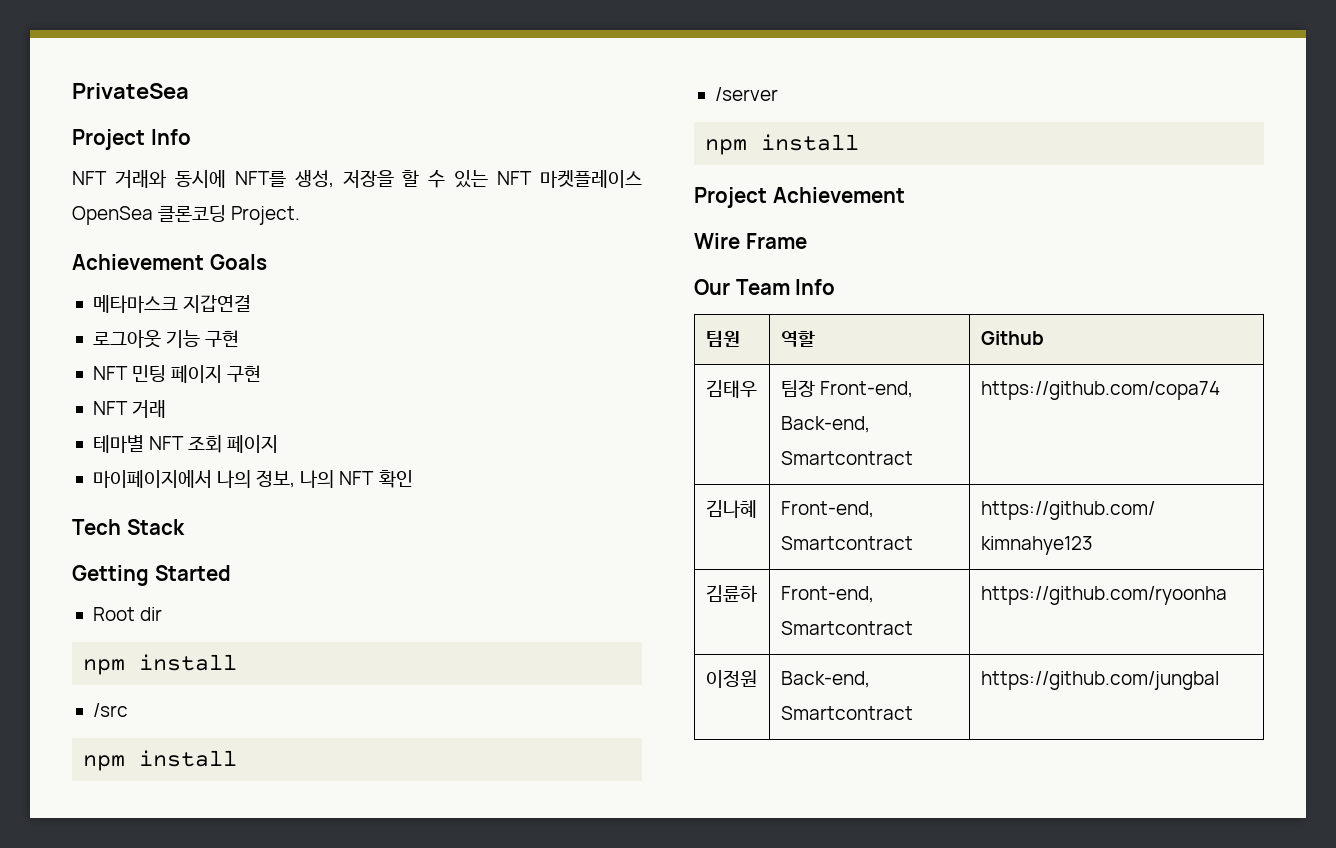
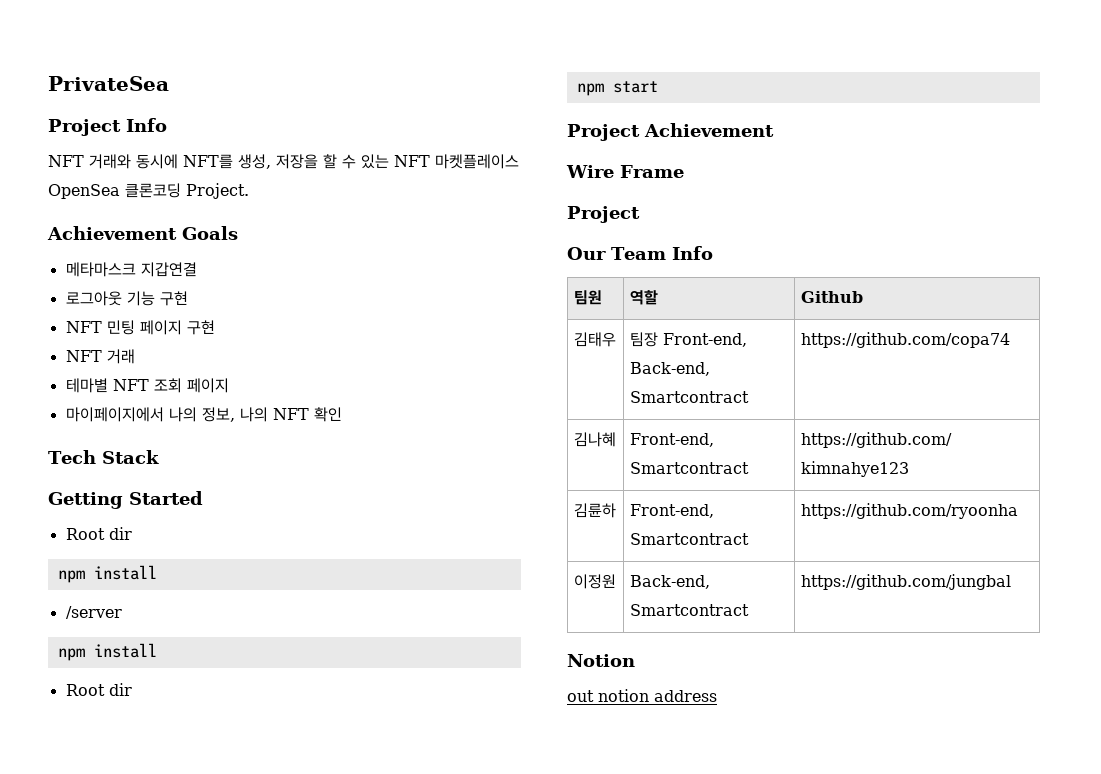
[92,703,128,717] [83,750,238,771] [714,87,778,101] [705,134,860,155] /src // npm install // /server // npm install -> [65,606,122,619] [57,643,157,661] [65,683,132,696] [576,81,658,96] /server // npm install // Root dir // npm start
(807, 241) none -> [567,206,640,223] // Project
(1219, 680) none -> [567,654,635,667] [567,689,717,702] // Notion // out notion address

